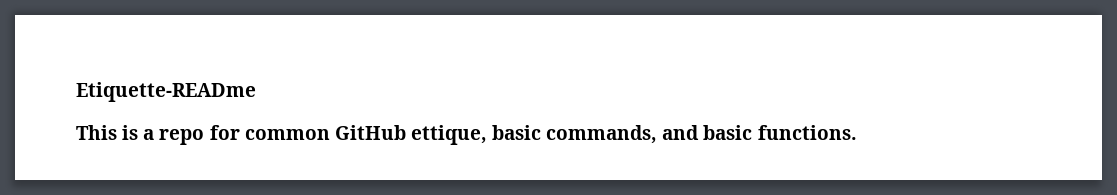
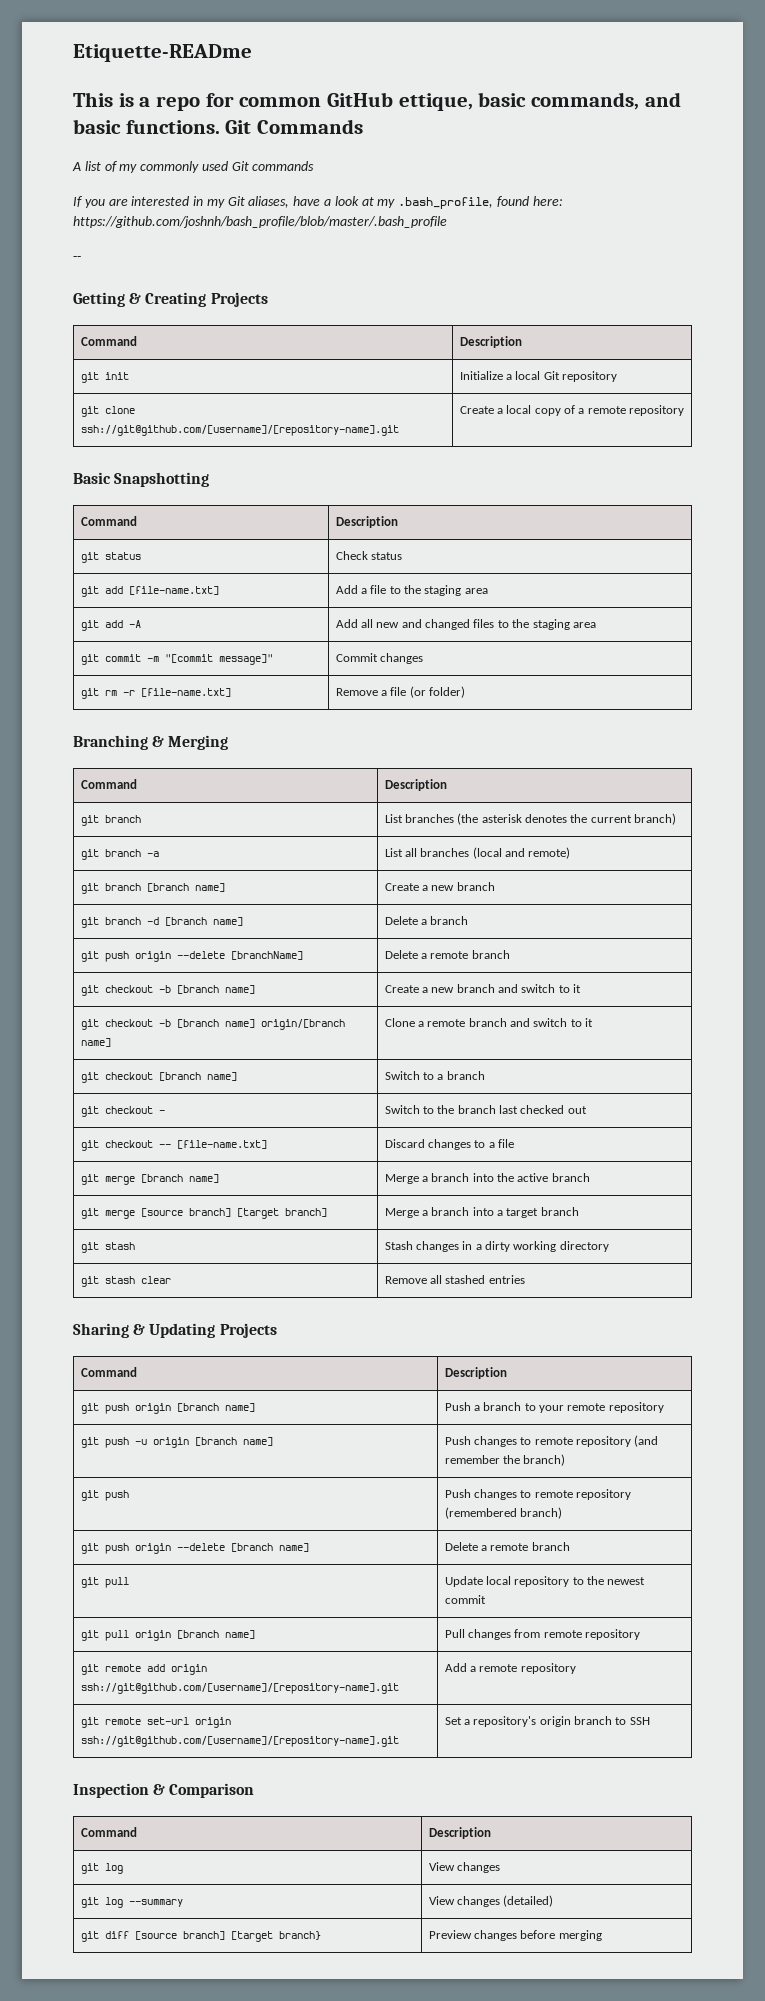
(857, 132) none -> [225,119,364,134] [72,161,315,173] [73,196,563,209] [73,216,447,228] [73,256,81,261] [73,292,268,307] [80,336,137,346] [459,336,522,348] [80,372,129,383] [459,371,618,382] [80,406,135,417] [80,425,399,436] [459,405,685,416] [73,472,210,487] [80,516,137,526] [335,516,398,528] [80,552,141,563] [335,551,402,560] [80,586,219,597] [335,585,488,596] [80,620,141,631] [335,619,596,630] [80,654,273,665] [335,653,423,664] [80,688,231,699] [335,686,466,698] [73,735,229,750] [80,779,137,789] [384,779,447,791] [80,815,141,826] [384,813,677,825] [80,849,159,860] [384,847,571,859] [80,883,225,894] [384,882,495,891] [80,917,243,928] [384,916,469,925] [80,951,303,962] [384,950,510,959] [80,985,255,996] [384,984,582,993] [80,1019,345,1030] [80,1038,111,1047] [384,1018,594,1027] [80,1072,237,1083] [384,1071,485,1080] [80,1106,165,1117] [384,1105,587,1114] [80,1140,267,1151] [384,1139,515,1150] [80,1174,219,1185] [384,1173,590,1184] [80,1208,327,1219] [384,1207,579,1218] [80,1242,135,1253] [384,1241,609,1252] [80,1276,171,1287] [384,1275,525,1284] [73,1323,277,1338] [80,1367,137,1377] [444,1367,507,1379] [80,1403,255,1414] [444,1402,664,1413] [80,1437,273,1448] [444,1435,659,1447] [444,1454,566,1466] [80,1490,129,1501] [444,1489,632,1500] [444,1507,562,1519] [80,1543,309,1554] [444,1542,570,1551] [80,1577,129,1588] [444,1576,646,1587] [444,1595,486,1604] [80,1630,255,1641] [444,1629,641,1640] [80,1664,207,1675] [80,1683,399,1694] [444,1663,576,1674] [80,1717,231,1728] [80,1736,399,1747] [444,1716,650,1727] [73,1783,255,1798] [80,1827,137,1837] [428,1827,491,1839] [80,1863,123,1874] [428,1862,500,1873] [80,1897,183,1908] [428,1895,554,1907] [80,1931,321,1942] [428,1930,602,1941] Git Commands // A list of my commonly used Git commands // If you are interested in my Git aliases, have a look at my .bash_profile, found here: https://github.com/joshnh/bash_profile/blob/master/.bash_profile // -- // Getting & Creating Projects // Command | Description // git init | Initialize a local Git repository // git clone ssh://git@github.com/[username]/[repository-name].git | Create a local copy of a remote repository // Basic Snapshotting // Command | Description // git status | Check status // git add [file-name.txt] | Add a file to the staging area // git add -A | Add all new and changed files to the staging area // git commit -m "[commit message]" | Commit changes // git rm -r [file-name.txt] | Remove a file (or folder) // Branching & Merging // Command | Description // git branch | List branches (the asterisk denotes the current branch) // git branch -a | List all branches (local and remote) // git branch [branch name] | Create a new branch // git branch -d [branch name] | Delete a branch // git push origin --delete [branchName] | Delete a remote branch // git checkout -b [branch name] | Create a new branch and switch to it // git checkout -b [branch name] origin/[branch name] | Clone a remote branch and switch to it // git checkout [branch name] | Switch to a branch // git checkout - | Switch to the branch last checked out // git checkout -- [file-name.txt] | Discard changes to a file // git merge [branch name] | Merge a branch into the active branch // git merge [source branch] [target branch] | Merge a branch into a target branch // git stash | Stash changes in a dirty working directory // git stash clear | Remove all stashed entries // Sharing & Updating Projects // Command | Description // git push origin [branch name] | Push a branch to your remote repository // git push -u origin [branch name] | Push changes to remote repository (and remember the branch) // git push | Push changes to remote repository (remembered branch) // git push origin --delete [branch name] | Delete a remote branch // git pull | Update local repository to the newest commit // git pull origin [branch name] | Pull changes from remote repository // git remote add origin ssh://git@github.com/[username]/[repository-name].git | Add a remote repository // git remote set-url origin ssh://git@github.com/[username]/[repository-name].git | Set a repository's origin branch to SSH // Inspection & Comparison // Command | Description // git log | View changes // git log --summary | View changes (detailed) // git diff [source branch] [target branch} | Preview changes before merging

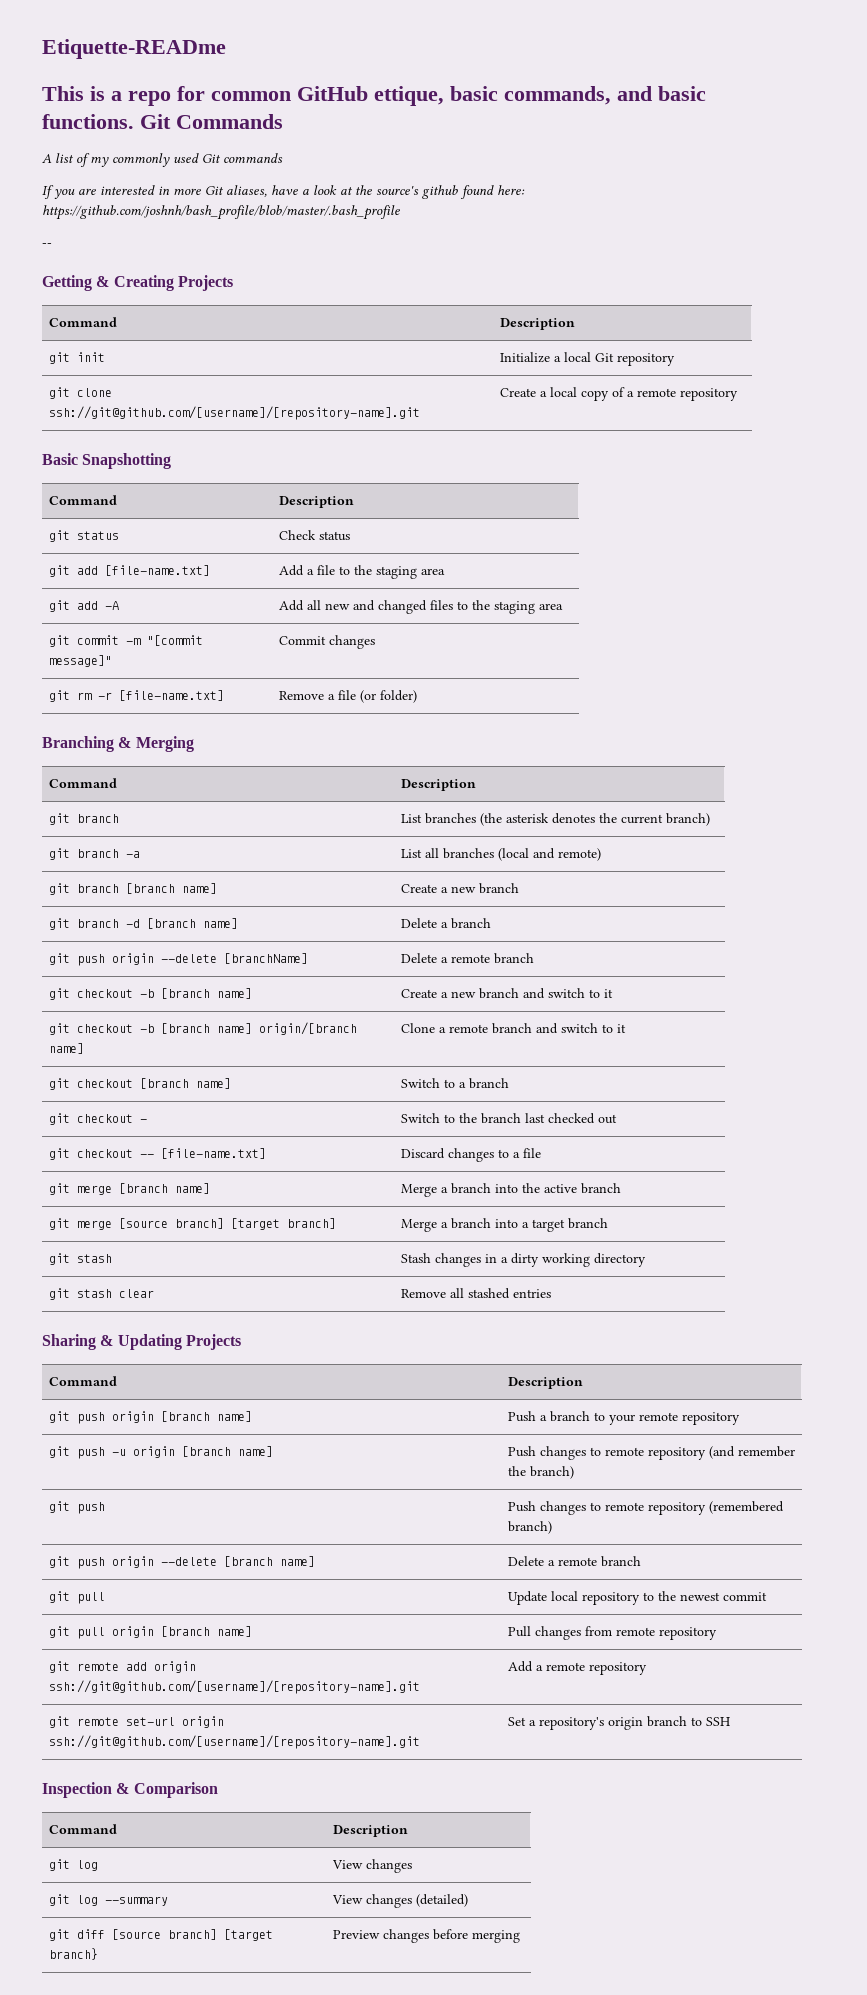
[206,199,225,208] my -> [173,188,201,195] more
[377,197,494,209] my .bash_profile, -> [355,185,458,199] the source's github

